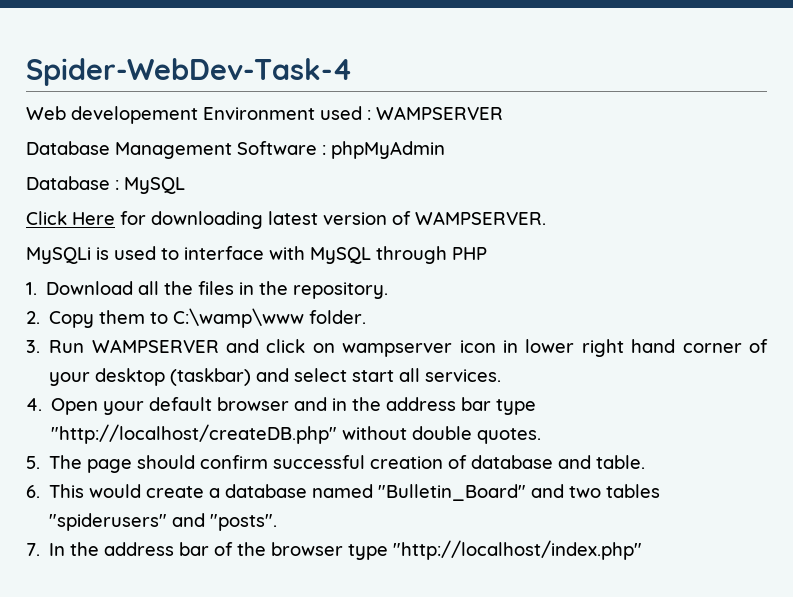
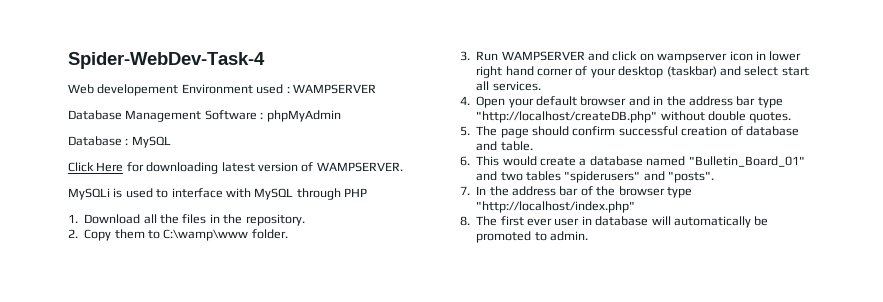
[378,484,527,501] "Bulletin_Board" -> [688,156,805,167] "Bulletin_Board_01"
(643, 550) none -> [460,216,769,228] [476,231,588,243] // 8. The first ever user in database will automatically be promoted to admin.

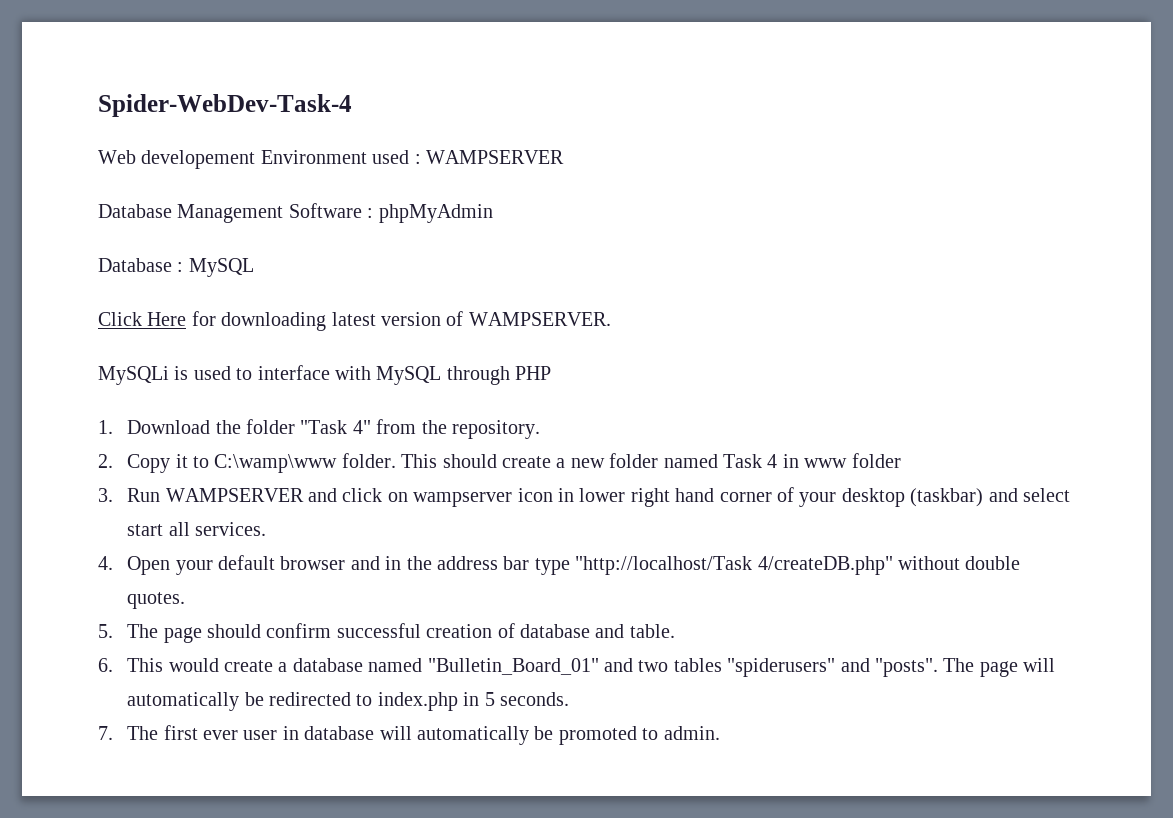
[143,214,220,224] all the files in -> [215,419,417,434] the folder "Task 4" from
[114,229,145,239] them -> [175,454,188,468] it
(288, 234) none -> [401,453,901,468] This should create a new folder named Task 4 in www folder
[476,111,658,123] "http://localhost/createDB.php" -> [575,556,893,575] "http://localhost/Task 4/createDB.php"
[460,186,692,198] [476,201,636,213] [460,216,470,226] // 7. In the address bar of the browser type "http://localhost/index.php" // 8. -> [943,658,1056,677] [127,692,570,711] [98,726,113,740] The page will automatically be redirected to index.php in 5 seconds. // 7.

